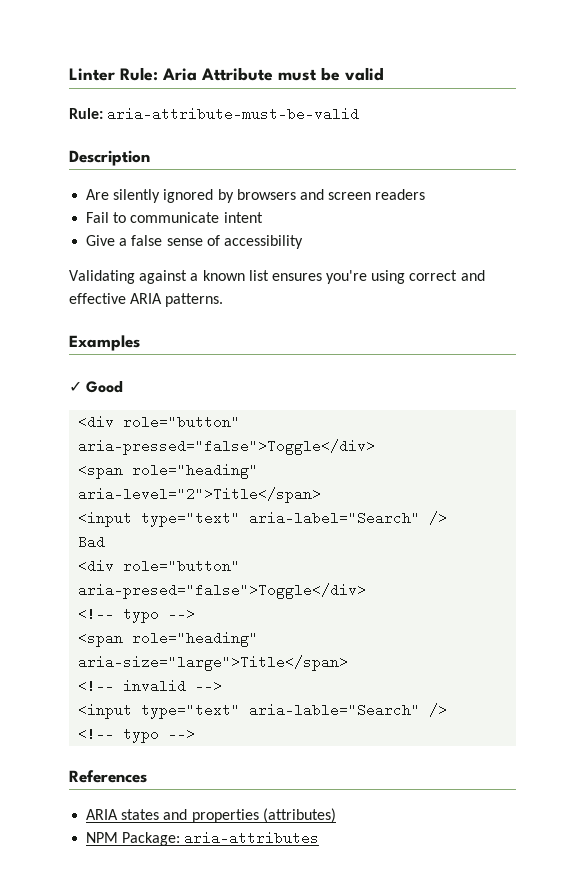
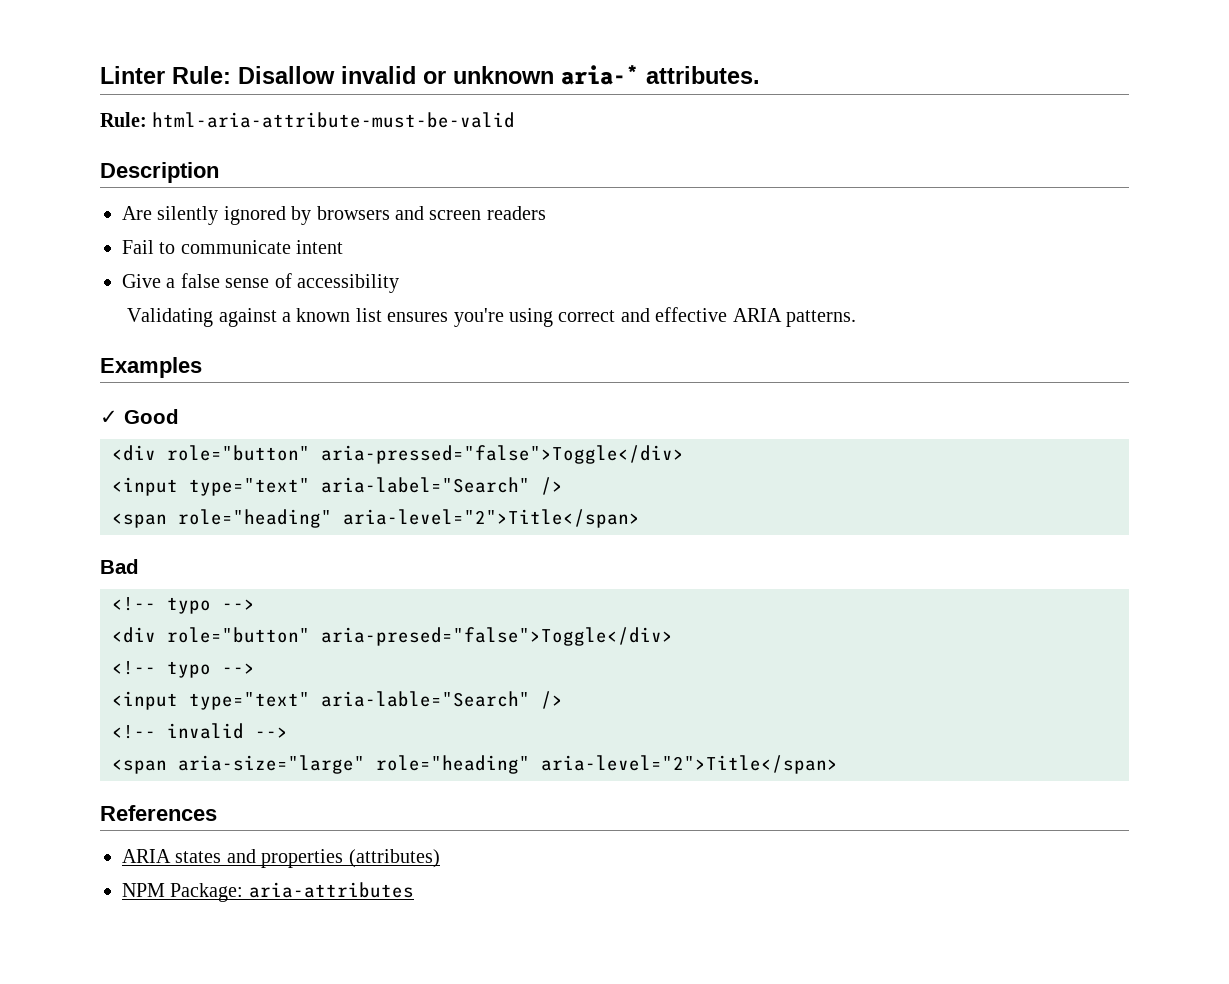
[162,67,384,81] [69,107,360,121] Aria Attribute must be valid // Rule: aria-attribute-must-be-valid -> [238,65,760,85] [100,112,516,128] Disallow invalid or unknown aria-* attributes. // Rule: html-aria-attribute-must-be-valid
[78,463,259,479] [78,487,322,503] // <span role="heading" aria-level="2">Title</span> -> (684, 454) none
[78,535,106,549] Bad -> [112,509,640,528] [100,559,139,574] [112,597,255,614] <span role="heading" aria-level="2">Title</span> // Bad // <!-- typo -->
[78,631,259,647] [78,655,349,671] [78,679,223,693] // <span role="heading" aria-size="large">Title</span> // <!-- invalid --> -> (255, 668) none
[123,727,196,743] typo --> -> [167,723,288,739] [112,755,838,774] invalid --> // <span aria-size="large" role="heading" aria-level="2">Title</span>

